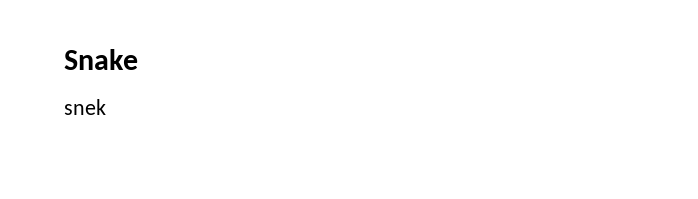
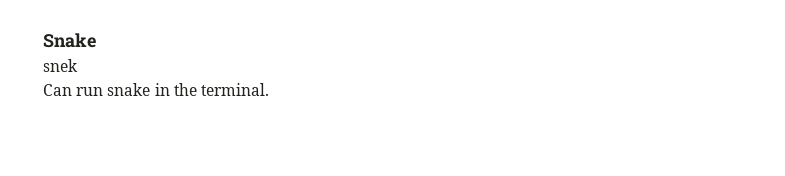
(106, 107) none -> [43,83,269,96] // Can run snake in the terminal.

